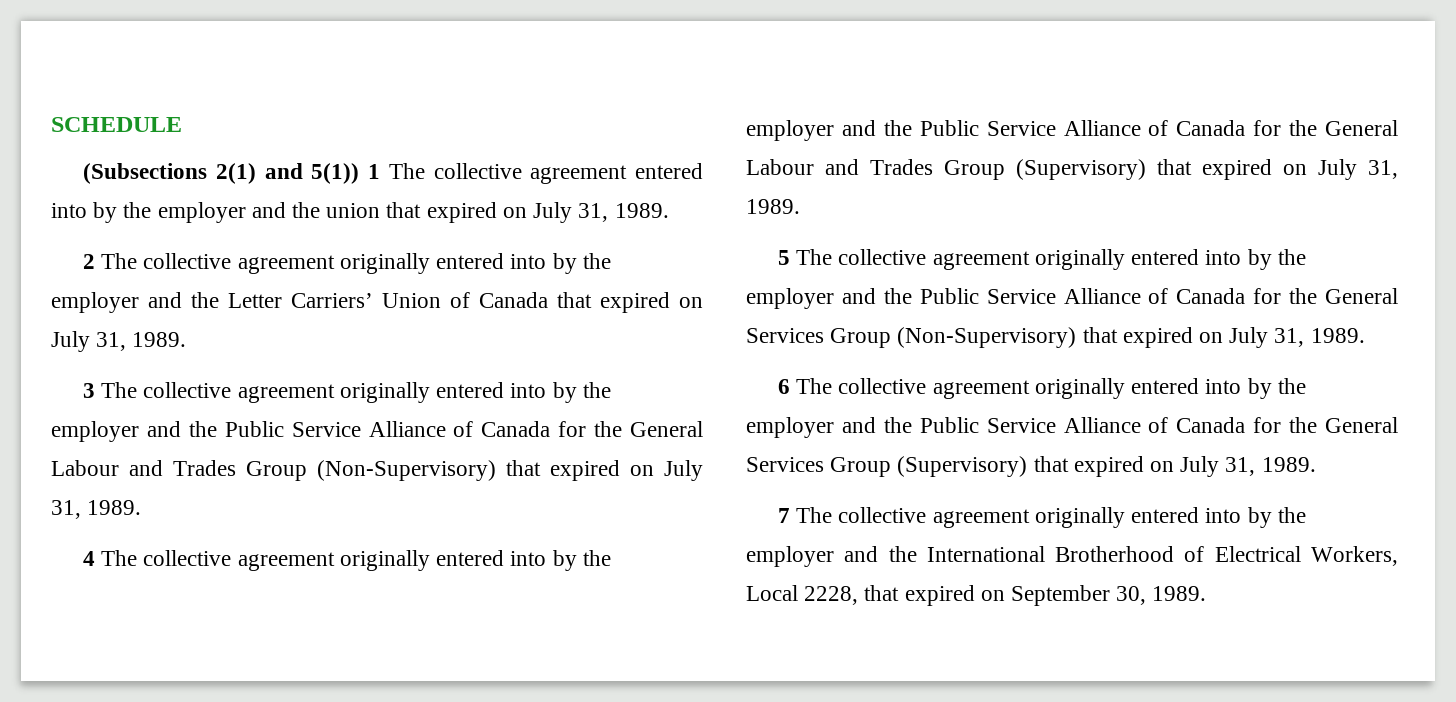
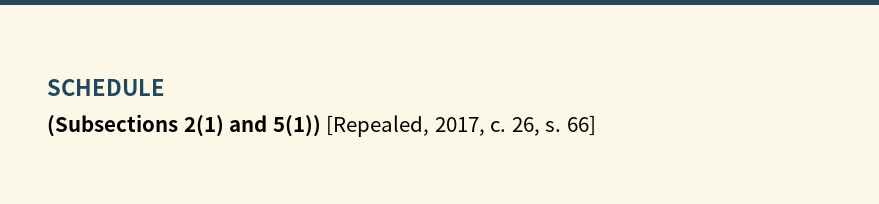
[368,163,703,184] [51,202,669,223] [83,253,611,274] [51,292,703,313] [51,331,187,352] [83,382,611,403] [51,421,703,442] [51,460,703,481] [51,500,142,519] [83,550,611,571] [746,120,1398,141] [746,159,1398,180] [746,199,800,214] [778,249,1306,270] [746,288,1398,309] [746,327,1365,348] [778,378,1306,399] [746,417,1398,438] [746,456,1316,477] [778,507,1306,528] [746,546,1398,567] [746,585,1207,606] 1 The collective agreement entered into by the employer and the union that expired on July 31, 1989. // 2 The collective agreement originally entered into by the employer and the Letter Carriers’ Union of Canada that expired on July 31, 1989. // 3 The collective agreement originally entered into by the employer and the Public Service Alliance of Canada for the General Labour and Trades Group (Non-Supervisory) that expired on July 31, 1989. // 4 The collective agreement originally entered into by the employer and the Public Service Alliance of Canada for the General Labour and Trades Group (Supervisory) that expired on July 31, 1989. // 5 The collective agreement originally entered into by the employer and the Public Service Alliance of Canada for the General Services Group (Non-Supervisory) that expired on July 31, 1989. // 6 The collective agreement originally entered into by the employer and the Public Service Alliance of Canada for the General Services Group (Supervisory) that expired on July 31, 1989. // 7 The collective agreement originally entered into by the employer and the International Brotherhood of Electrical Workers, Local 2228, that expired on September 30, 1989. -> [326,115,596,137] [Repealed, 2017, c. 26, s. 66]

